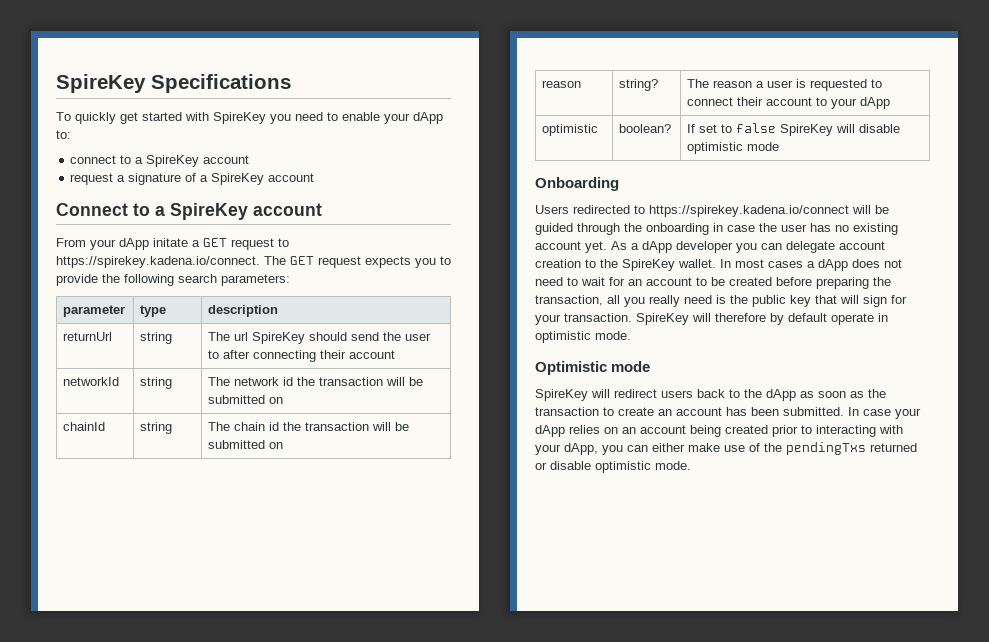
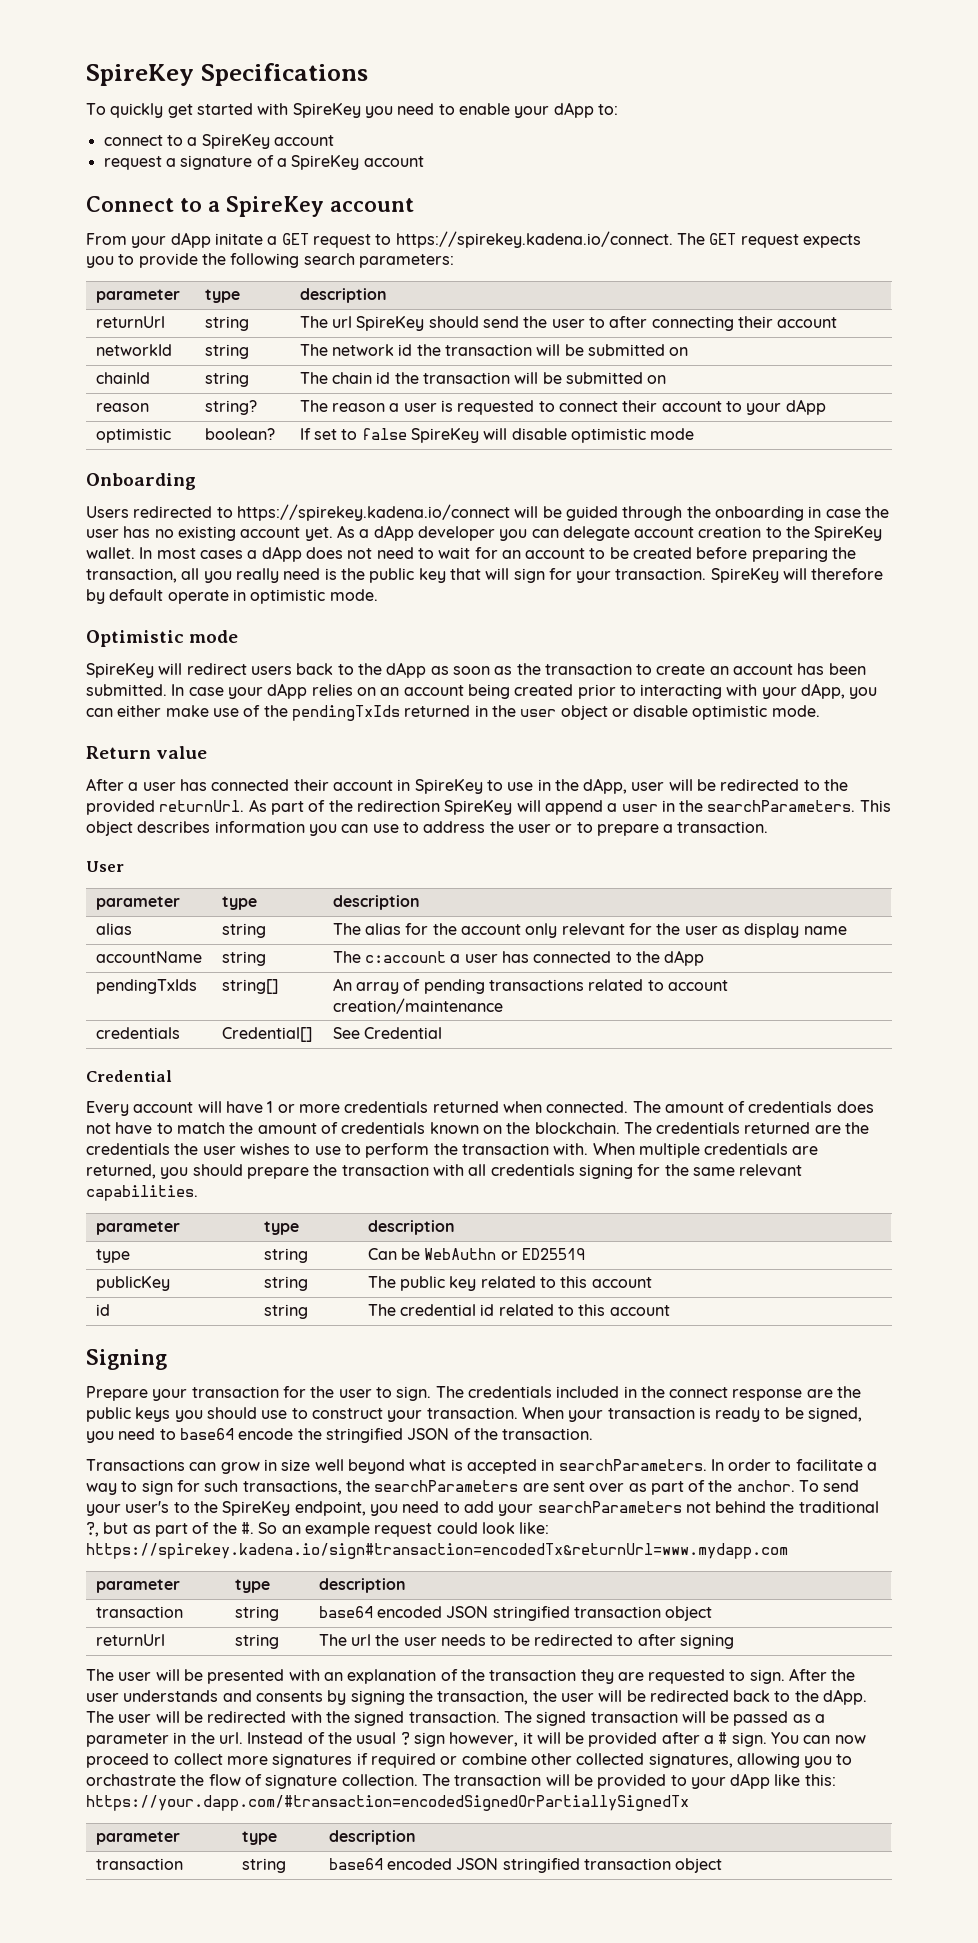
[786,442,917,455] [535,461,691,473] pendingTxs returned or disable optimistic mode. -> [291,705,820,721] [86,746,208,759] [86,778,849,794] [86,799,891,815] [86,821,769,836] [86,861,124,872] [95,896,180,910] [221,896,257,910] [332,895,420,910] [95,923,132,935] [221,923,266,938] [332,923,847,938] [95,951,202,963] [221,951,266,966] [332,950,705,966] [95,979,197,994] [221,979,278,994] [332,978,729,994] [332,998,503,1014] [95,1027,180,1039] [221,1027,312,1042] [332,1027,443,1039] [86,1070,172,1082] [86,1101,874,1116] [86,1122,870,1134] [86,1143,819,1158] [86,1164,803,1179] [86,1185,198,1201] [95,1221,180,1235] [263,1221,299,1235] [367,1220,455,1235] [95,1249,130,1263] [263,1248,308,1263] [367,1248,586,1260] [95,1276,170,1291] [263,1276,308,1291] [367,1276,652,1291] [95,1304,110,1316] [263,1304,308,1319] [367,1304,670,1316] [86,1349,167,1370] [86,1386,862,1401] [86,1407,863,1422] [86,1428,594,1443] [86,1459,878,1474] [86,1480,860,1495] [86,1501,879,1516] [86,1522,550,1537] [86,1543,788,1559] [95,1579,180,1593] [234,1579,270,1593] [318,1578,406,1593] [95,1606,183,1618] [234,1606,279,1621] [318,1606,713,1621] [95,1634,165,1646] [234,1634,279,1649] [318,1634,735,1649] [86,1668,856,1684] [86,1689,868,1705] [86,1711,826,1726] [86,1732,866,1747] [86,1753,853,1768] [86,1773,836,1789] [86,1795,689,1811] [95,1831,180,1845] [241,1831,277,1845] [328,1830,416,1845] [95,1858,183,1870] [241,1858,286,1873] [328,1858,723,1873] pendingTxIds returned in the user object or disable optimistic mode. // Return value // After a user has connected their account in SpireKey to use in the dApp, user will be redirected to the provided returnUrl. As part of the redirection SpireKey will append a user in the searchParameters. This object describes information you can use to address the user or to prepare a transaction. // User // parameter | type | description // alias | string | The alias for the account only relevant for the user as display name // accountName | string | The c:account a user has connected to the dApp // pendingTxIds | string[] | An array of pending transactions related to account creation/maintenance // credentials | Credential[] | See Credential // Credential // Every account will have 1 or more credentials returned when connected. The amount of credentials does not have to match the amount of credentials known on the blockchain. The credentials returned are the credentials the user wishes to use to perform the transaction with. When multiple credentials are returned, you should prepare the transaction with all credentials signing for the same relevant capabilities. // parameter | type | description // type | string | Can be WebAuthn or ED25519 // publicKey | string | The public key related to this account // id | string | The credential id related to this account // Signing // Prepare your transaction for the user to sign. The credentials included in the connect response are the public keys you should use to construct your transaction. When your transaction is ready to be signed, you need to base64 encode the stringified JSON of the transaction. // Transactions can grow in size well beyond what is accepted in searchParameters. In order to facilitate a way to sign for such transactions, the searchParameters are sent over as part of the anchor. To send your user's to the SpireKey endpoint, you need to add your searchParameters not behind the traditional ?, but as part of the #. So an example request could look like: https://spirekey.kadena.io/sign#transaction=encodedTx&returnUrl=www.mydapp.com // parameter | type | description // transaction | string | base64 encoded JSON stringified transaction object // returnUrl | string | The url the user needs to be redirected to after signing // The user will be presented with an explanation of the transaction they are requested to sign. After the user understands and consents by signing the transaction, the user will be redirected back to the dApp. The user will be redirected with the signed transaction. The signed transaction will be passed as a parameter in the url. Instead of the usual ? sign however, it will be provided after a # sign. You can now proceed to collect more signatures if required or combine other collected signatures, allowing you to orchastrate the flow of signature collection. The transaction will be provided to your dApp like this: https://your.dapp.com/#transaction=encodedSignedOrPartiallySignedTx // parameter | type | description // transaction | string | base64 encoded JSON stringified transaction object

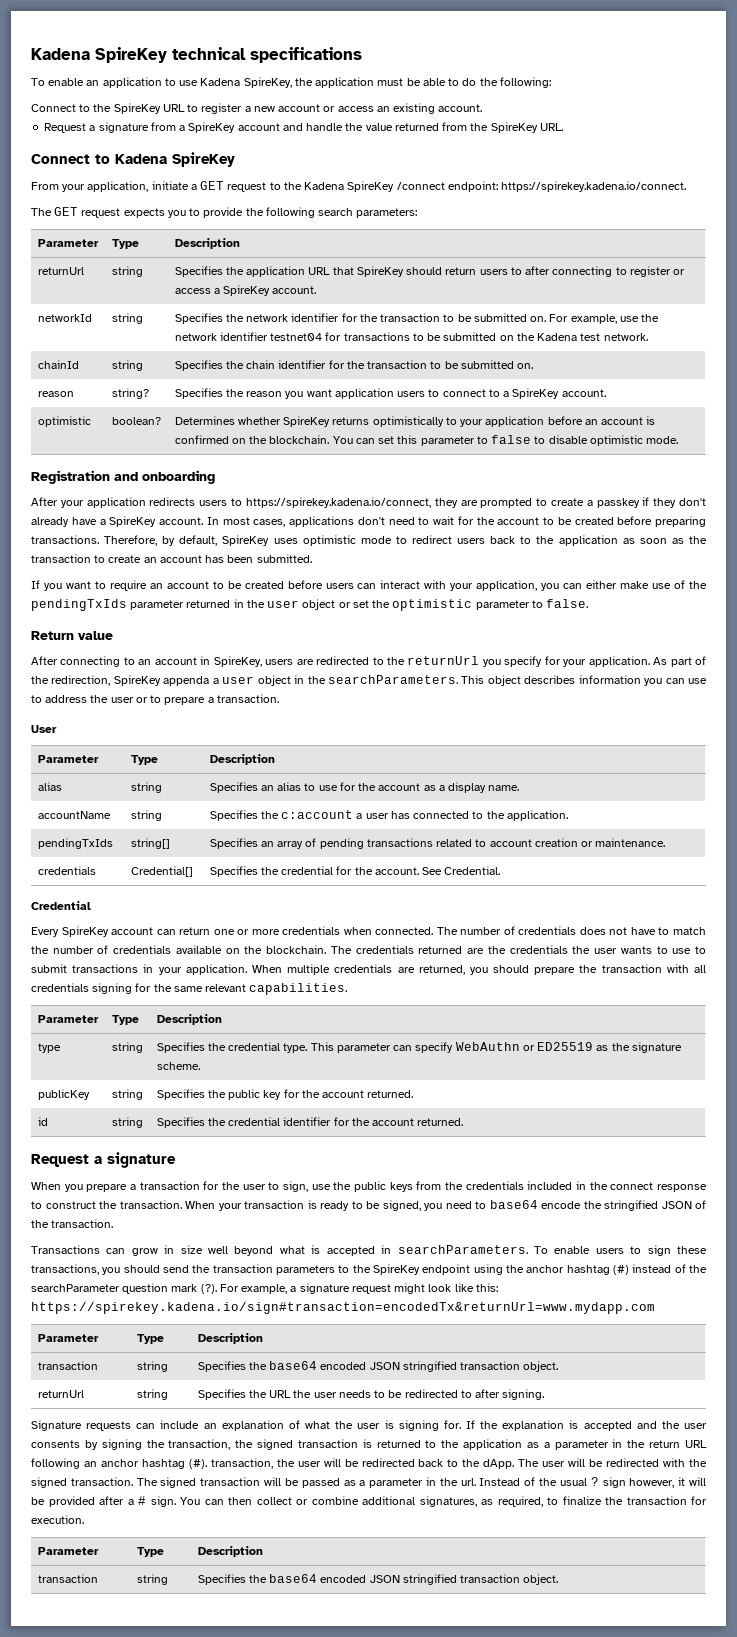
[86,63,368,86] [86,102,618,118] [103,134,334,149] [103,155,424,170] [86,196,414,217] SpireKey Specifications // To quickly get started with SpireKey you need to enable your dApp to: // connect to a SpireKey account // request a signature of a SpireKey account // Connect to a SpireKey account -> [31,47,362,63] [31,77,551,88] [31,103,483,114] [44,122,563,133] [31,152,235,167] Kadena SpireKey technical specifications // To enable an application to use Kadena SpireKey, the application must be able to do the following: // Connect to the SpireKey URL to register a new account or access an existing account. // Request a signature from a SpireKey account and handle the value returned from the SpireKey URL. // Connect to Kadena SpireKey
[170,232,263,248] dApp initate -> [87,181,189,192] application, initiate
(392, 239) none -> [283,181,498,192] the Kadena SpireKey /connect endpoint:
(673, 239) none -> (687, 186) //
[95,289,180,303] [204,289,240,303] [299,288,387,303] [95,316,165,328] [204,316,249,331] [299,316,838,331] [95,344,172,356] [204,344,249,359] [299,344,689,356] [95,372,150,384] [204,372,249,387] [299,372,667,384] parameter | type | description // returnUrl | string | The url SpireKey should send the user to after connecting their account // networkId | string | The network id the transaction will be submitted on // chainId | string | The chain id the transaction will be submitted on -> [37,239,99,247] [111,239,139,249] [174,238,240,249] [37,267,84,275] [111,266,143,277] [174,266,685,277] [174,285,317,296] [37,314,92,322] [111,313,143,324] [174,313,659,324] [174,332,648,341] [37,360,79,369] [111,360,143,371] [174,360,534,371] Parameter | Type | Description // returnUrl | string | Specifies the application URL that SpireKey should return users to after connecting to register or access a SpireKey account. // networkId | string | Specifies the network identifier for the transaction to be submitted on. For example, use the network identifier testnet04 for transactions to be submitted on the Kadena test network. // chainId | string | Specifies the chain identifier for the transaction to be submitted on.
[299,399,826,415] [95,428,171,443] [204,428,275,440] [299,428,695,443] [86,473,196,490] [86,504,889,521] [86,525,883,541] [86,546,373,562] The reason a user is requested to connect their account to your dApp // optimistic | boolean? | If set to false SpireKey will disable optimistic mode // Onboarding // Users redirected to https://spirekey.kadena.io/connect will be guided through the onboarding in case the user has no existing account yet. As a dApp developer you can delegate account creation to the SpireKey wallet. In most cases a dApp does not -> [174,388,606,399] [37,416,91,427] [111,417,161,425] [174,416,656,427] [174,435,678,446] [31,470,215,484] [31,497,706,508] [31,516,385,527] Specifies the reason you want application users to connect to a SpireKey account. // optimistic | boolean? | Determines whether SpireKey returns optimistically to your application before an account is confirmed on the blockchain. You can set this parameter to false to disable optimistic mode. // Registration and onboarding // After your application redirects users to https://spirekey.kadena.io/connect, they are prompted to create a passkey if they don't already have a SpireKey account. In most cases, applications don't
[501,550,521,559] an -> [476,517,495,525] the
[832,547,857,559] [86,568,884,583] [86,589,378,604] [86,630,239,647] [86,663,183,678] the transaction, all you really need is the public key that will sign for your transaction. SpireKey will therefore by default operate in optimistic mode. // Optimistic mode // SpireKey will -> [31,535,407,546] transactions. Therefore, by default, SpireKey uses optimistic mode to
[386,662,427,678] dApp -> [558,535,618,546] application
[171,683,723,699] In case your dApp relies on an account being created prior to interacting -> [31,580,421,591] // If you want to require an account to be created before users can interact
[801,683,846,699] dApp, -> [476,580,538,591] application,
(400, 713) none -> [130,600,185,610] parameter
[633,705,820,720] [86,746,208,759] [86,778,849,794] [86,799,658,815] disable optimistic mode. // Return value // After a user has connected their account in SpireKey to use in the dApp, user will be redirected to the provided returnUrl. As part of the redirection SpireKey will append a user -> [352,599,589,611] [31,631,113,640] [31,656,707,667] [31,675,291,686] set the optimistic parameter to false. // Return value // After connecting to an account in SpireKey, users are redirected to the returnUrl you specify for your application. As part of the redirection, SpireKey appenda a user object
[95,896,180,910] [221,896,257,910] [332,895,420,910] parameter | type | description -> [37,755,99,763] [130,755,158,765] [209,754,275,765] Parameter | Type | Description
[332,923,847,938] The alias for the account only relevant for the user as display name -> [209,782,520,793] Specifies an alias to use for the account as a display name.
[332,951,361,963] The -> [209,810,279,821] Specifies the
[664,950,705,966] dApp -> [506,810,568,821] application.
[332,978,352,991] An -> [209,838,274,849] Specifies an
[332,998,503,1014] creation/maintenance -> [534,838,666,847] creation or maintenance.
[332,1027,443,1039] [86,1070,172,1082] [86,1101,274,1116] See Credential // Credential // Every account will have 1 -> [209,866,501,877] [31,901,91,910] [31,926,235,937] Specifies the credential for the account. See Credential. // Credential // Every SpireKey account can return one
[432,1101,499,1113] returned -> (341, 930) none
[664,1102,724,1113] amount -> [460,927,502,935] number
[257,1122,479,1134] amount of credentials known -> [52,945,222,954] number of credentials available
[239,1143,290,1155] wishes -> [620,946,652,954] wants
[365,1143,589,1158] perform the transaction with. -> [31,964,247,975] submit transactions in your application.
[95,1221,180,1235] [263,1221,299,1235] [367,1220,455,1235] parameter | type | description -> [37,1015,99,1023] [111,1015,139,1025] [156,1014,222,1025] Parameter | Type | Description
[367,1248,586,1260] [95,1276,170,1291] [263,1276,308,1291] [367,1276,652,1291] Can be WebAuthn or ED25519 // publicKey | string | The public key related to this account -> [156,1042,682,1053] [156,1062,200,1070] [37,1089,90,1100] [111,1089,143,1100] [156,1089,414,1100] Specifies the credential type. This parameter can specify WebAuthn or ED25519 as the signature scheme. // publicKey | string | Specifies the public key for the account returned.
[367,1304,670,1316] [86,1349,167,1370] [86,1386,188,1401] The credential id related to this account // Signing // Prepare your -> [156,1117,464,1128] [31,1152,176,1168] [31,1182,136,1192] Specifies the credential identifier for the account returned. // Request a signature // When you prepare a
[396,1386,464,1401] sign. The -> [282,1181,463,1192] sign, use the public keys from the
[806,1386,862,1398] [86,1407,288,1422] are the public keys you should use -> (707, 1188) none
[387,1410,423,1422] your -> [99,1201,117,1209] the
[710,1459,878,1471] [86,1480,860,1495] [86,1501,879,1516] [86,1522,550,1537] [86,1543,788,1559] [95,1579,180,1593] [234,1579,270,1593] [318,1578,406,1593] [95,1606,183,1618] [234,1606,279,1621] [318,1606,713,1621] [95,1634,165,1646] [234,1634,279,1649] [318,1634,372,1646] In order to facilitate a way to sign for such transactions, the searchParameters are sent over as part of the anchor. To send your user's to the SpireKey endpoint, you need to add your searchParameters not behind the traditional ?, but as part of the #. So an example request could look like: https://spirekey.kadena.io/sign#transaction=encodedTx&returnUrl=www.mydapp.com // parameter | type | description // transaction | string | base64 encoded JSON stringified transaction object // returnUrl | string | The url -> [533,1245,707,1256] [31,1264,708,1275] [31,1283,498,1294] [31,1302,655,1314] [37,1334,99,1342] [136,1334,164,1344] [197,1333,263,1344] [37,1361,98,1370] [136,1361,168,1372] [197,1361,559,1372] [37,1390,84,1398] [136,1389,168,1400] [197,1389,292,1400] To enable users to sign these transactions, you should send the transaction parameters to the SpireKey endpoint using the anchor hashtag (#) instead of the searchParameter question mark (?). For example, a signature request might look like this: https://spirekey.kadena.io/sign#transaction=encodedTx&returnUrl=www.mydapp.com // Parameter | Type | Description // transaction | string | Specifies the base64 encoded JSON stringified transaction object. // returnUrl | string | Specifies the URL
[680,1634,735,1649] [86,1668,856,1684] [86,1690,252,1702] signing // The user will be presented with an explanation of the transaction they are requested to sign. After the user understands and -> [502,1389,545,1400] [31,1420,707,1431] signing. // Signature requests can include an explanation of what the user is signing for. If the explanation is accepted and the user
(557, 1696) none -> [257,1439,708,1450] [31,1458,295,1469] signed transaction is returned to the application as a parameter in the return URL following an anchor hashtag (#). transaction, the
[834,1735,866,1744] [86,1753,853,1768] [86,1773,836,1789] [86,1795,689,1811] [95,1831,180,1845] [241,1831,277,1845] [328,1830,416,1845] [95,1858,183,1870] [241,1858,286,1873] [328,1858,723,1873] now proceed to collect more signatures if required or combine other collected signatures, allowing you to orchastrate the flow of signature collection. The transaction will be provided to your dApp like this: https://your.dapp.com/#transaction=encodedSignedOrPartiallySignedTx // parameter | type | description // transaction | string | base64 encoded JSON stringified transaction object -> [228,1496,707,1507] [31,1515,84,1524] [37,1547,99,1555] [136,1547,164,1557] [197,1546,263,1557] [37,1574,98,1583] [136,1574,168,1585] [197,1574,559,1585] then collect or combine additional signatures, as required, to finalize the transaction for execution. // Parameter | Type | Description // transaction | string | Specifies the base64 encoded JSON stringified transaction object.

